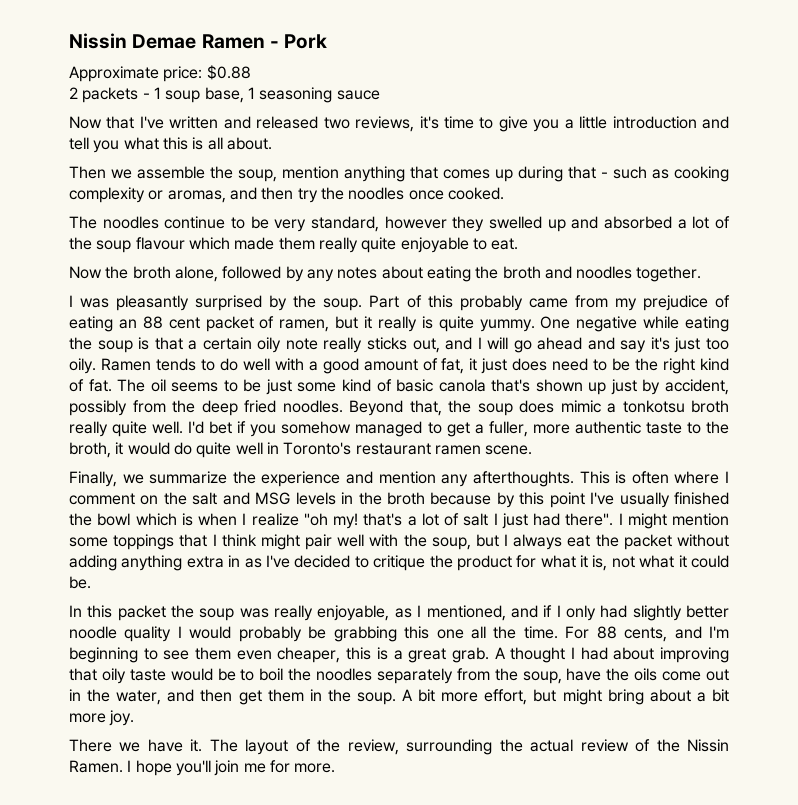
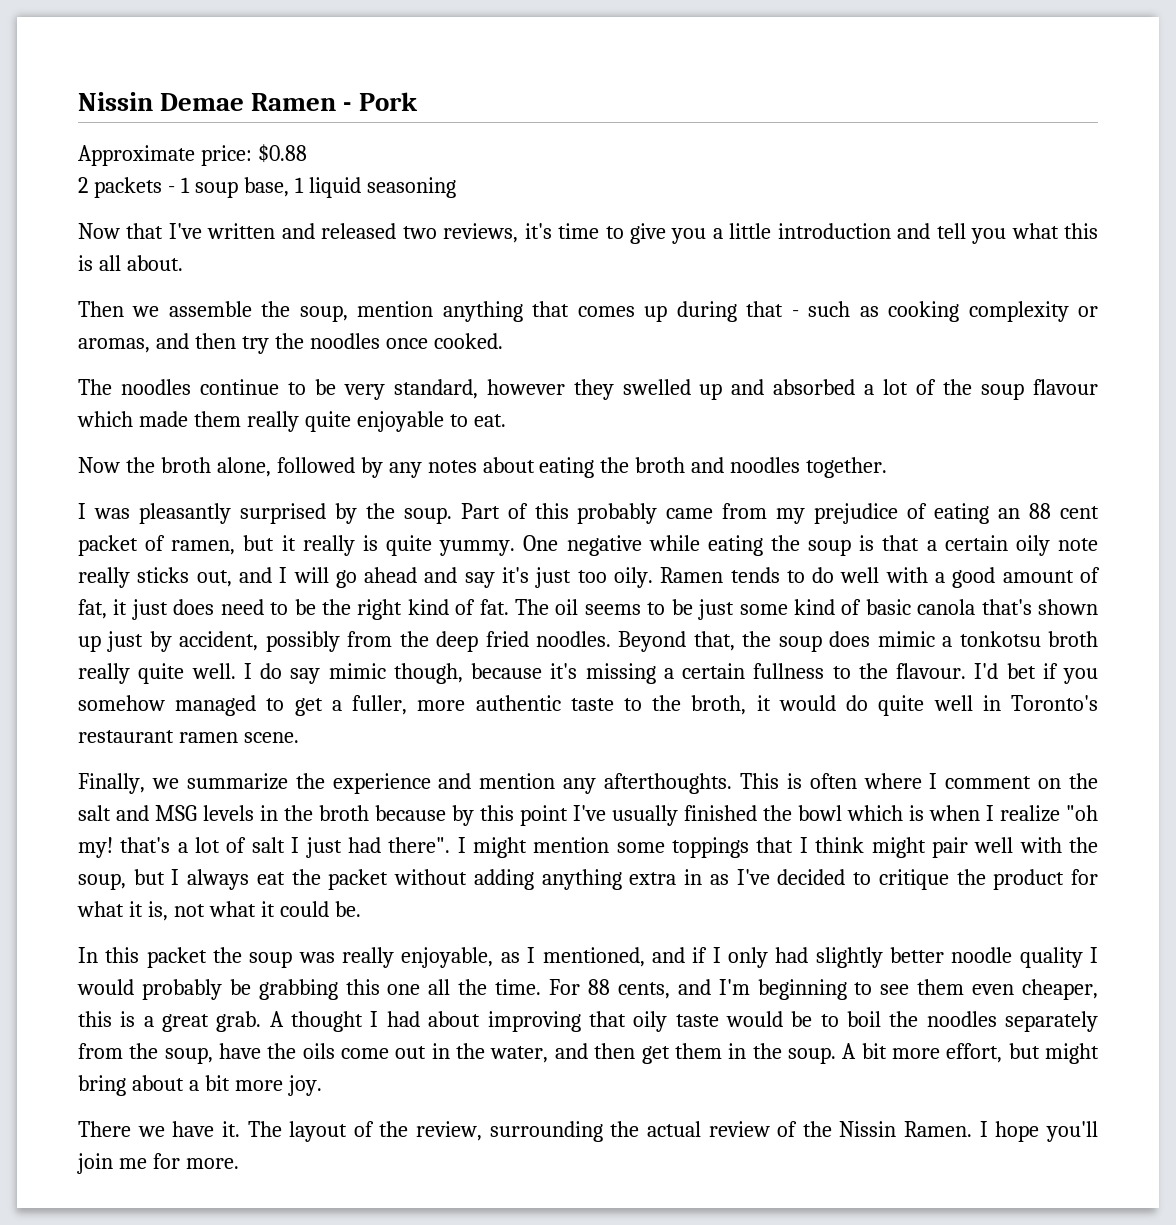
(255, 93) none -> [308,177,361,198] liquid
[336,90,380,100] sauce -> (456, 187) none
(184, 427) none -> [243,663,966,684] I do say mimic though, because it's missing a certain fullness to the flavour.

